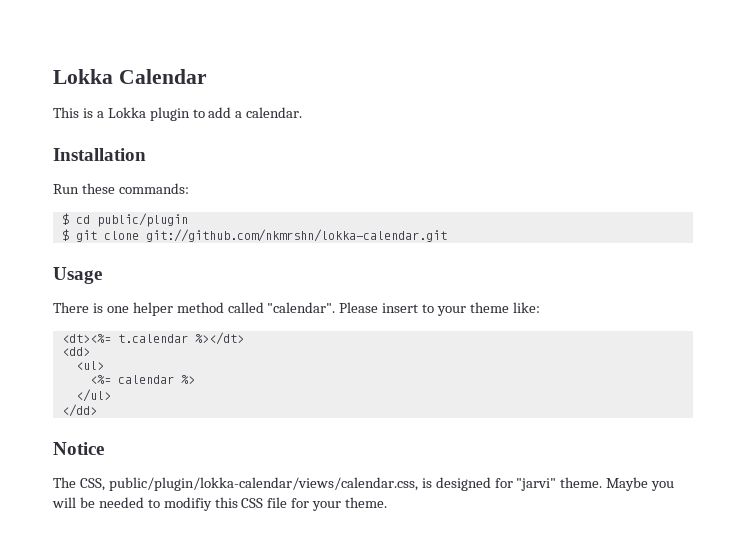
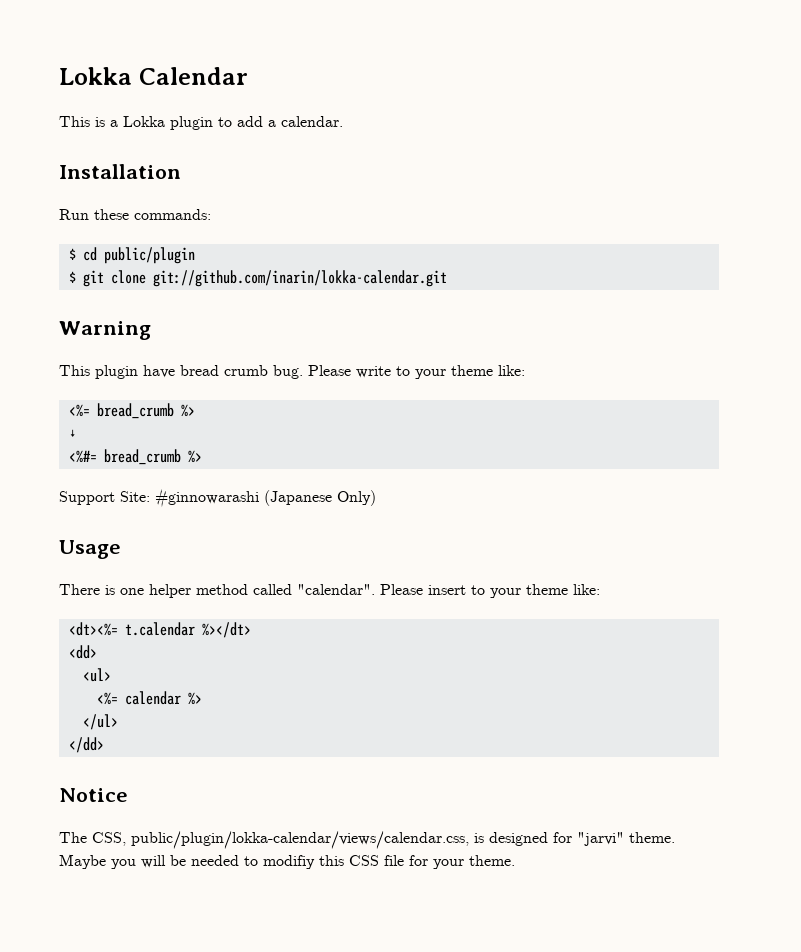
[145,229,447,242] git://github.com/nkmrshn/lokka-calendar.git -> [152,270,447,287] [59,321,151,340] [59,365,525,379] [68,403,195,419] [68,429,76,439] [68,449,202,465] [59,488,376,508] git://github.com/inarin/lokka-calendar.git // Warning // This plugin have bread crumb bug. Please write to your theme like: // <%= bread_crumb %> // ↓ // <%#= bread_crumb %> // Support Site: #ginnowarashi (Japanese Only)

